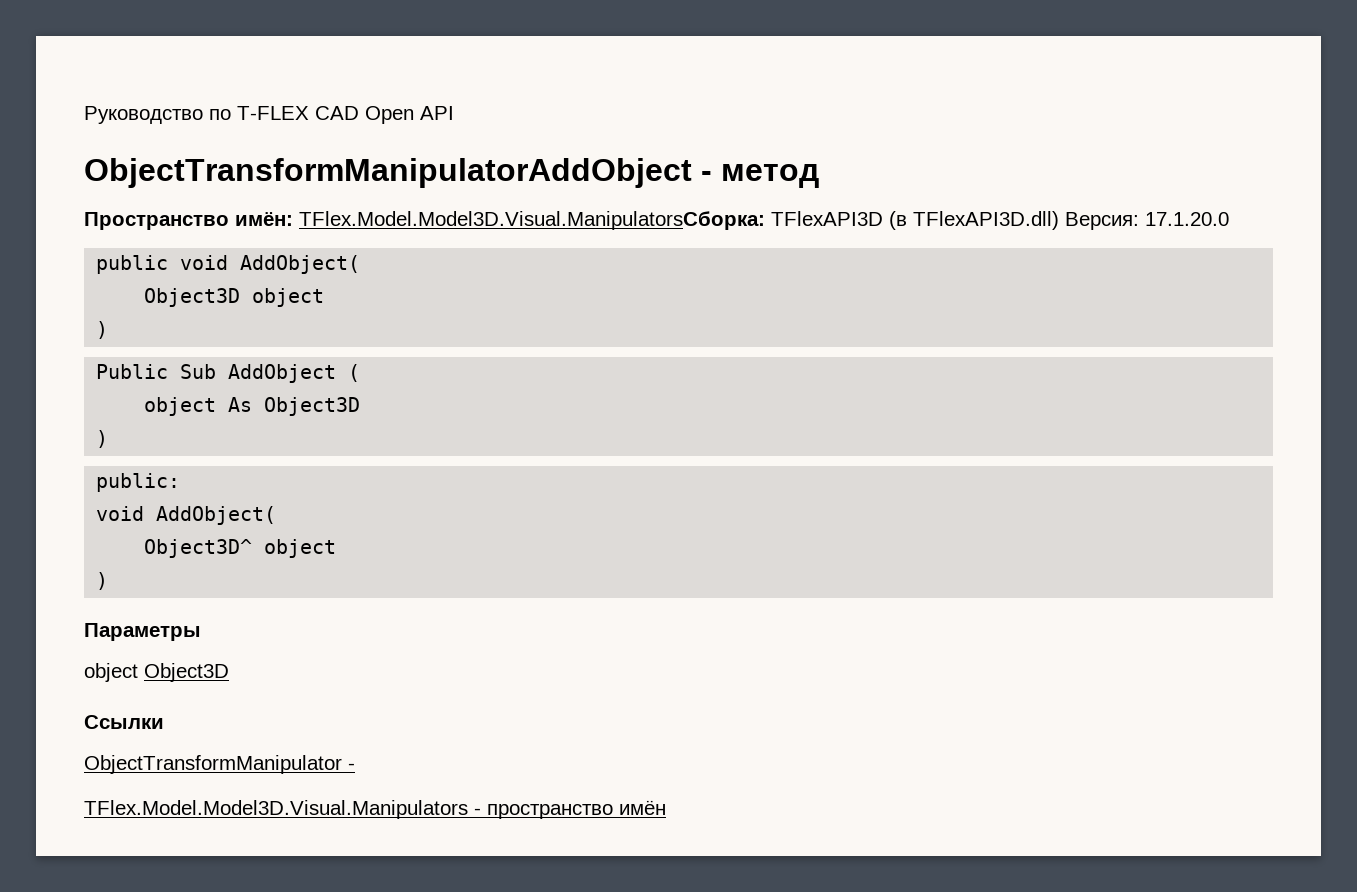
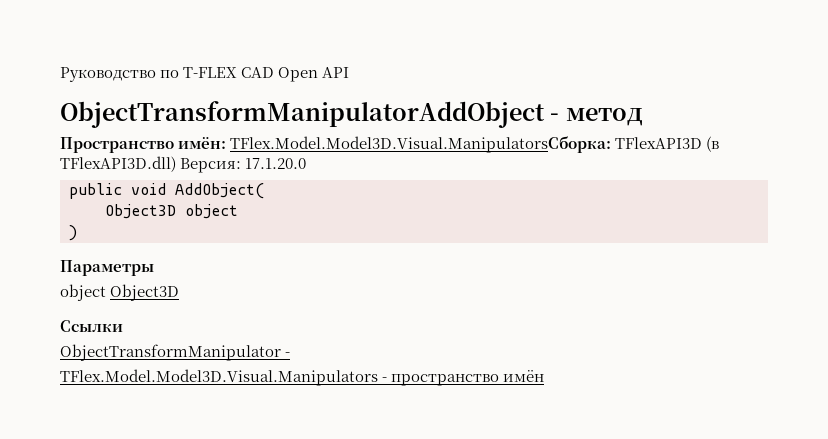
[96,364,361,383] [144,397,361,416] [96,430,109,448] [96,473,181,492] [96,506,277,525] [144,539,337,558] [96,572,109,590] // Public Sub AddObject ( // object As Object3D // ) // public: // void AddObject( // Object3D^ object // ) -> (77, 233) none

